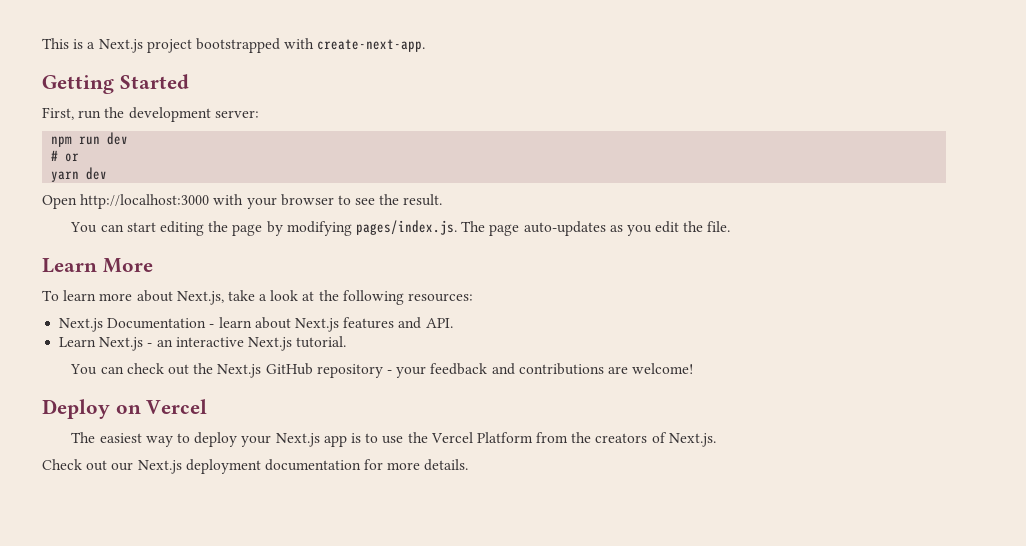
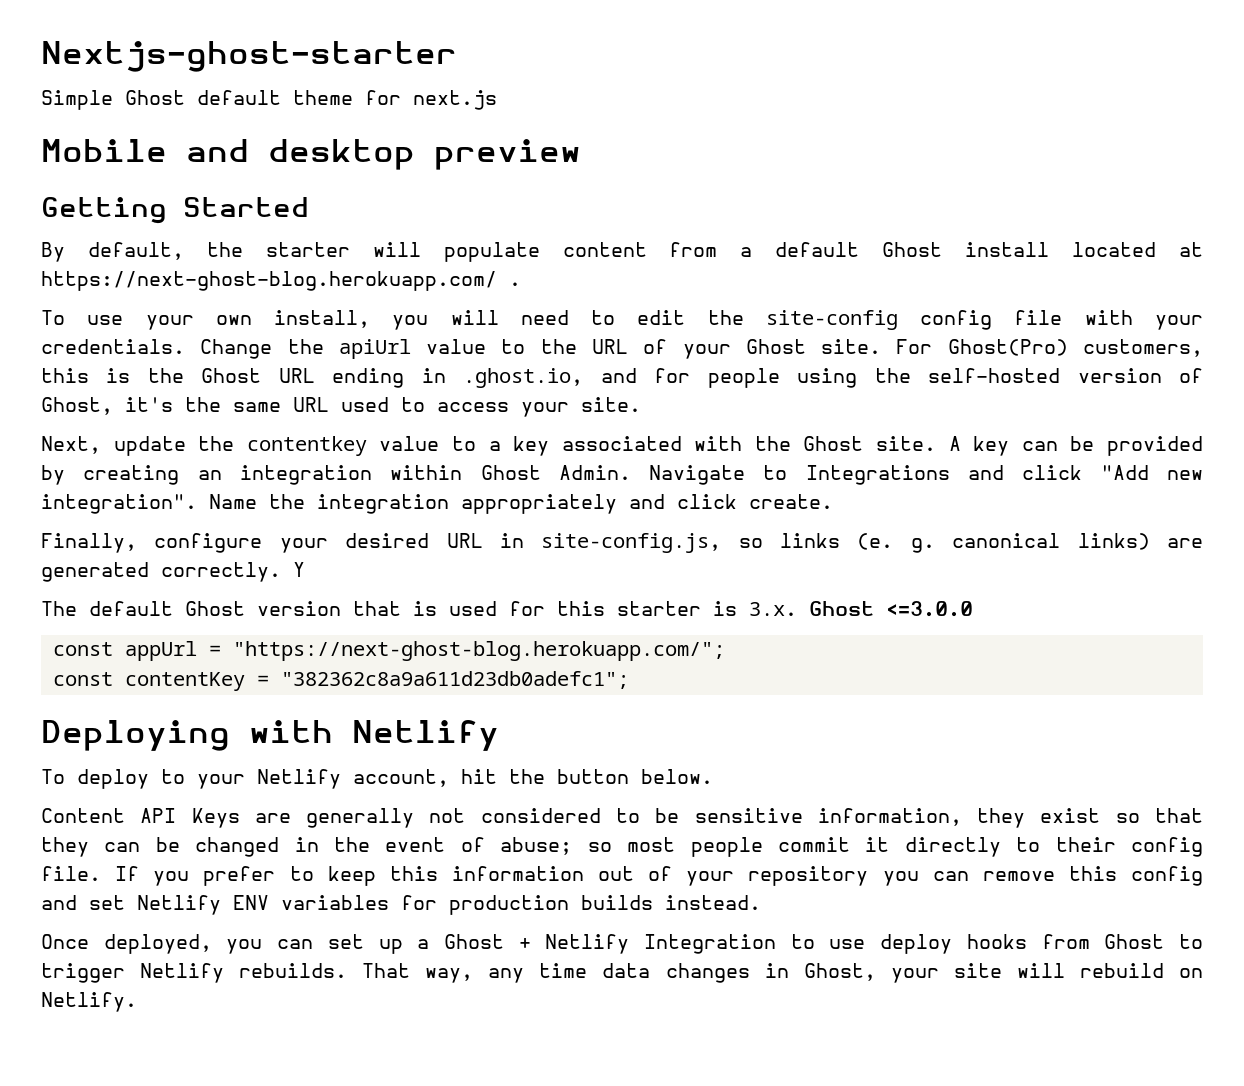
[42,38,426,53] [42,74,189,94] [42,107,259,122] [51,132,129,147] [51,150,80,162] [51,167,108,182] [42,194,443,209] [70,220,731,236] [42,258,153,273] [42,290,474,305] [59,317,453,332] [59,336,347,351] [70,363,694,378] [42,399,208,419] [71,432,716,447] [42,459,469,474] This is a Next.js project bootstrapped with create-next-app. // Getting Started // First, run the development server: // npm run dev // # or // yarn dev // Open http://localhost:3000 with your browser to see the result. // You can start editing the page by modifying pages/index.js. The page auto-updates as you edit the file. // Learn More // To learn more about Next.js, take a look at the following resources: // Next.js Documentation - learn about Next.js features and API. // Learn Next.js - an interactive Next.js tutorial. // You can check out the Next.js GitHub repository - your feedback and contributions are welcome! // Deploy on Vercel // The easiest way to deploy your Next.js app is to use the Vercel Platform from the creators of Next.js. // Check out our Next.js deployment documentation for more details. -> [41,41,457,72] [41,90,497,110] [41,139,581,170] [41,197,309,224] [41,242,1203,262] [41,271,521,291] [41,310,1203,330] [41,339,1204,359] [41,368,1204,388] [41,397,641,417] [41,436,1203,456] [41,465,1203,485] [41,494,833,514] [41,533,1203,553] [41,562,305,582] [41,601,973,617] [52,641,725,661] [52,671,629,691] [41,720,499,751] [41,769,713,789] [41,808,1203,828] [41,837,1203,857] [41,866,1203,886] [41,895,761,915] [41,934,1204,954] [41,963,1204,983] [41,992,137,1012] Nextjs-ghost-starter // Simple Ghost default theme for next.js // Mobile and desktop preview // Getting Started // By default, the starter will populate content from a default Ghost install located at https://next-ghost-blog.herokuapp.com/ . // To use your own install, you will need to edit the site-config config file with your credentials. Change the apiUrl value to the URL of your Ghost site. For Ghost(Pro) customers, this is the Ghost URL ending in .ghost.io, and for people using the self-hosted version of Ghost, it's the same URL used to access your site. // Next, update the contentkey value to a key associated with the Ghost site. A key can be provided by creating an integration within Ghost Admin. Navigate to Integrations and click "Add new integration". Name the integration appropriately and click create. // Finally, configure your desired URL in site-config.js, so links (e. g. canonical links) are generated correctly. Y // The default Ghost version that is used for this starter is 3.x. Ghost <=3.0.0 // const appUrl = "https://next-ghost-blog.herokuapp.com/"; // const contentKey = "382362c8a9a611d23db0adefc1"; // Deploying with Netlify // To deploy to your Netlify account, hit the button below. // Content API Keys are generally not considered to be sensitive information, they exist so that they can be changed in the event of abuse; so most people commit it directly to their config file. If you prefer to keep this information out of your repository you can remove this config and set Netlify ENV variables for production builds instead. // Once deployed, you can set up a Ghost + Netlify Integration to use deploy hooks from Ghost to trigger Netlify rebuilds. That way, any time data changes in Ghost, your site will rebuild on Netlify.

